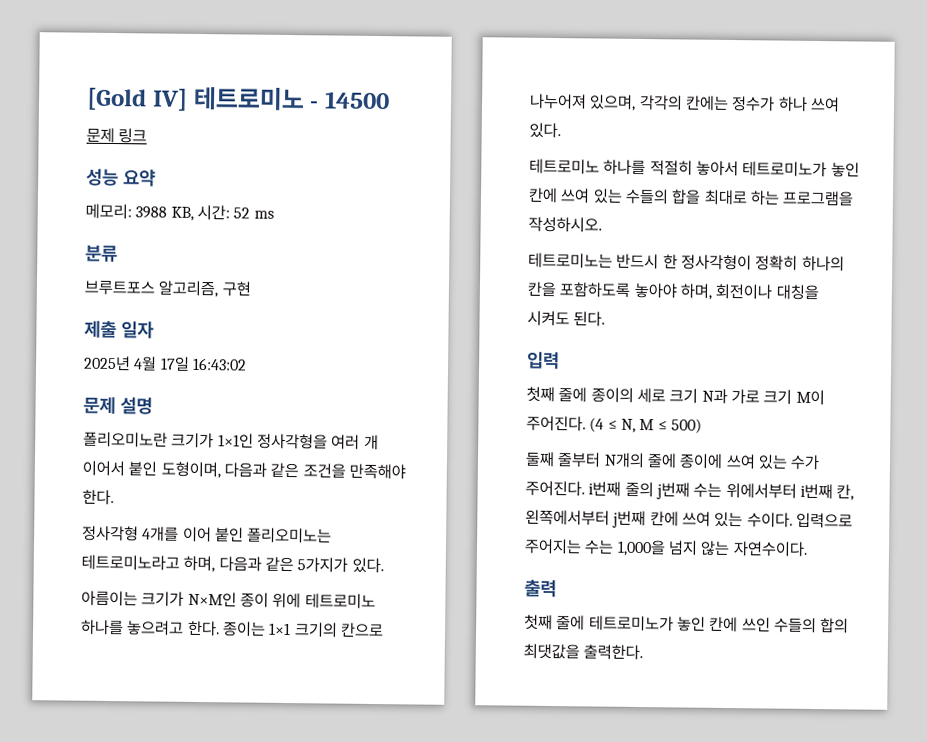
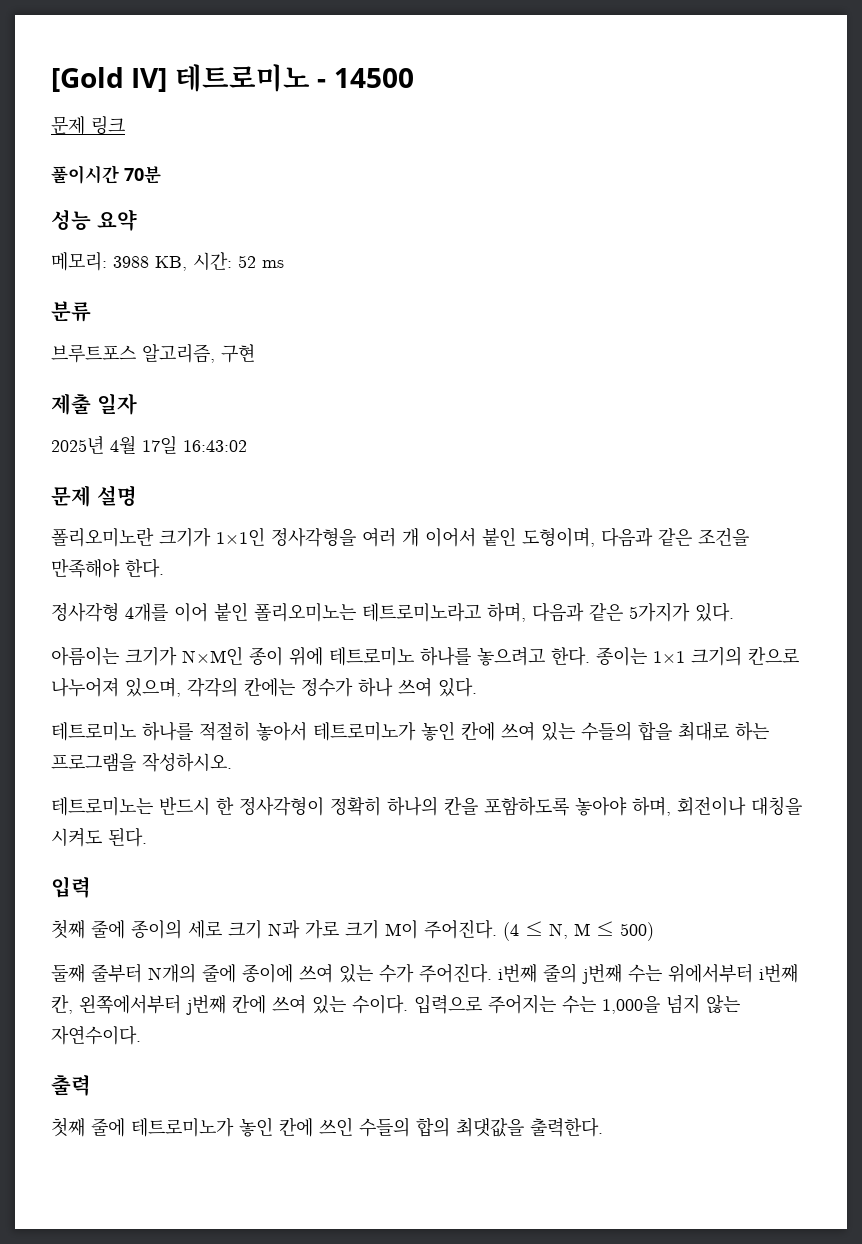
(148, 136) none -> [51,165,161,184] // 풀이시간 70분

